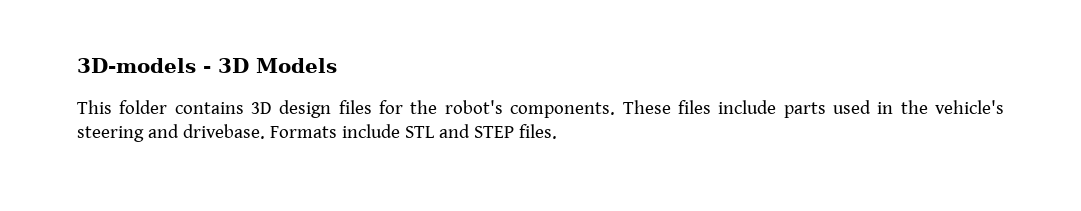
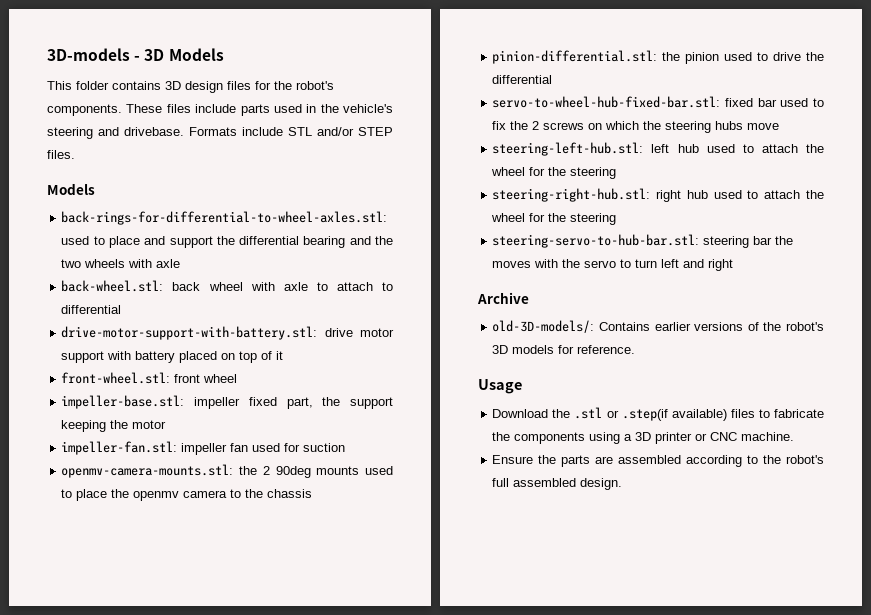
[438,124,470,138] and -> [317,127,354,136] and/or
(557, 131) none -> [47,183,95,195] [61,211,388,225] [61,236,394,248] [61,259,181,268] [61,280,393,292] [61,305,122,314] [61,326,394,340] [61,351,284,363] [61,372,238,384] [61,395,394,409] [61,420,167,432] [61,441,346,455] [61,464,394,478] [61,489,313,501] [492,50,824,64] [492,75,553,84] [492,96,824,108] [492,121,780,133] [492,142,824,156] [491,167,617,179] [492,188,824,202] [491,213,617,225] [492,234,794,248] [492,259,734,271] [477,292,529,304] [492,320,824,333] [492,345,636,354] [478,379,522,394] [492,407,824,421] [492,432,795,444] [492,455,824,467] [492,478,623,490] // Models // back-rings-for-differential-to-wheel-axles.stl: used to place and support the differential bearing and the two wheels with axle // back-wheel.stl: back wheel with axle to attach to differential // drive-motor-support-with-battery.stl: drive motor support with battery placed on top of it // front-wheel.stl: front wheel // impeller-base.stl: impeller fixed part, the support keeping the motor // impeller-fan.stl: impeller fan used for suction // openmv-camera-mounts.stl: the 2 90deg mounts used to place the openmv camera to the chassis // pinion-differential.stl: the pinion used to drive the differential // servo-to-wheel-hub-fixed-bar.stl: fixed bar used to fix the 2 screws on which the steering hubs move // steering-left-hub.stl: left hub used to attach the wheel for the steering // steering-right-hub.stl: right hub used to attach the wheel for the steering // steering-servo-to-hub-bar.stl: steering bar the moves with the servo to turn left and right // Archive // old-3D-models/: Contains earlier versions of the robot's 3D models for reference. // Usage // Download the .stl or .step(if available) files to fabricate the components using a 3D printer or CNC machine. // Ensure the parts are assembled according to the robot's full assembled design.

